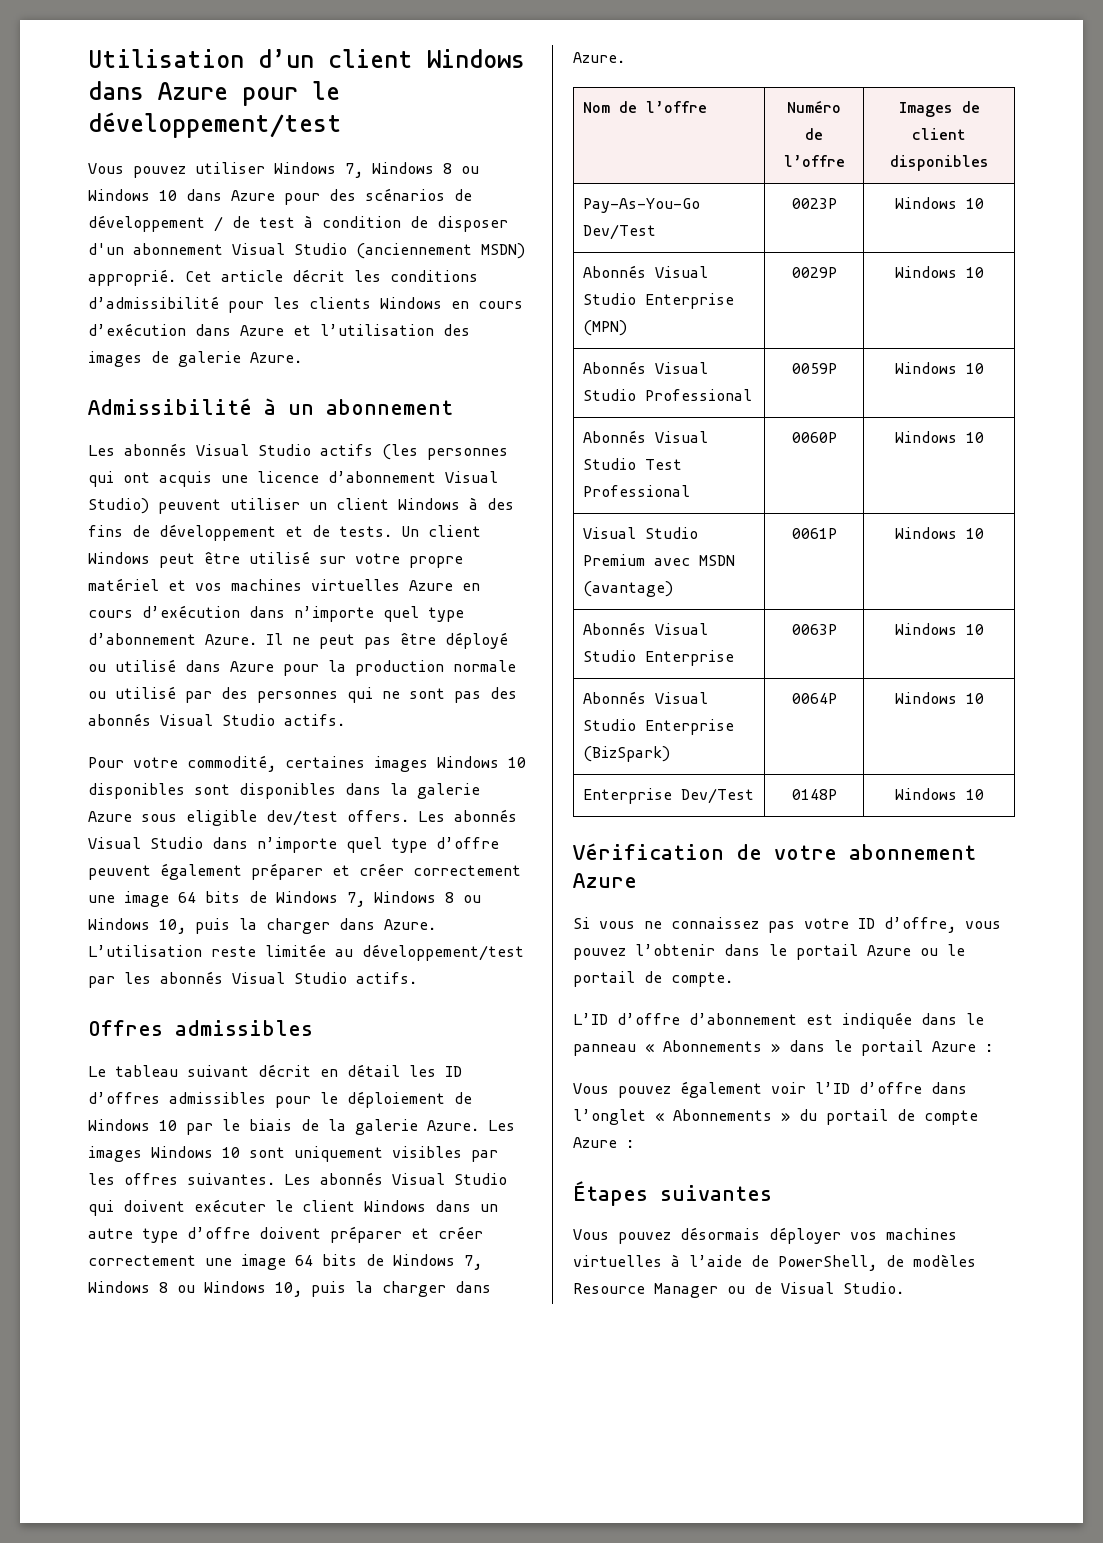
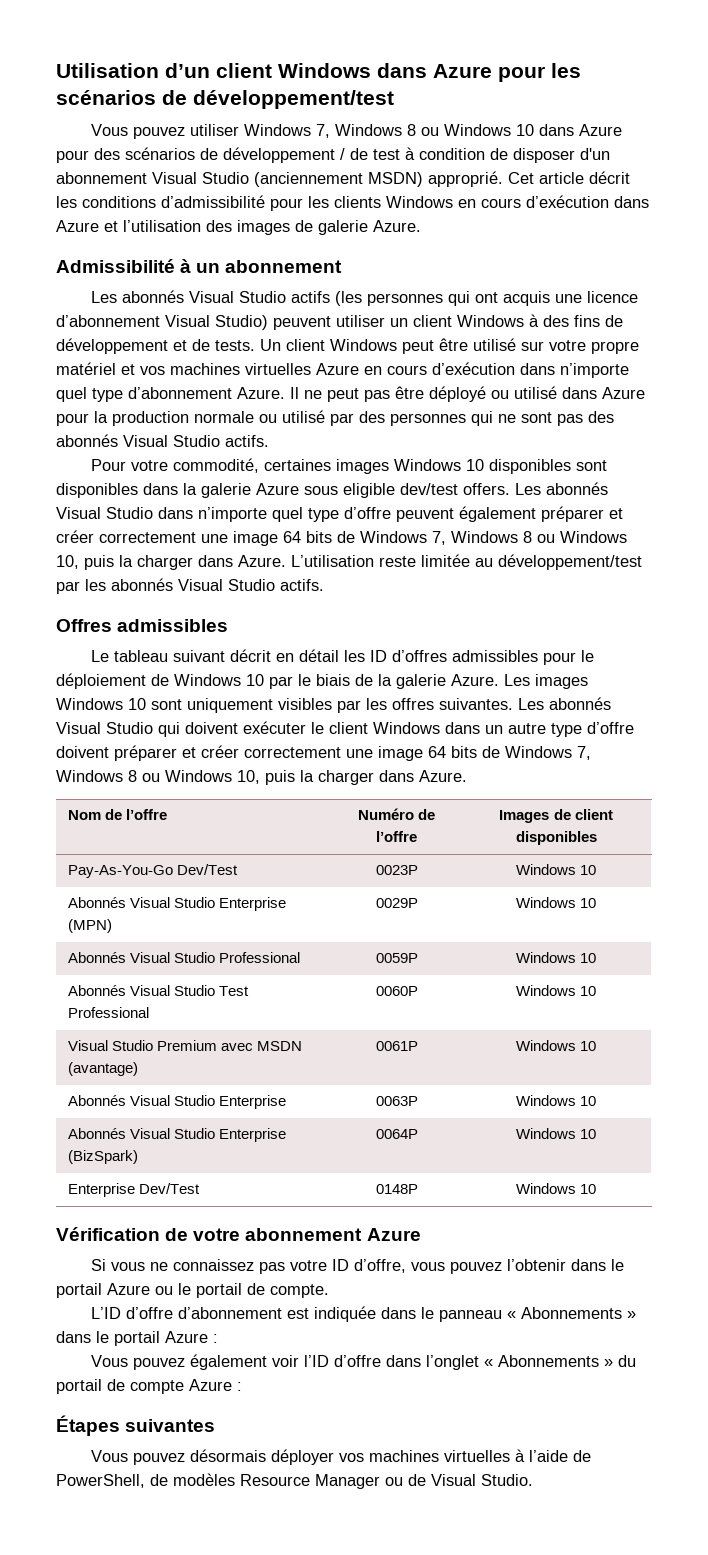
[312,81,340,100] le -> [551,63,581,78] [56,90,187,105] les scénarios de

